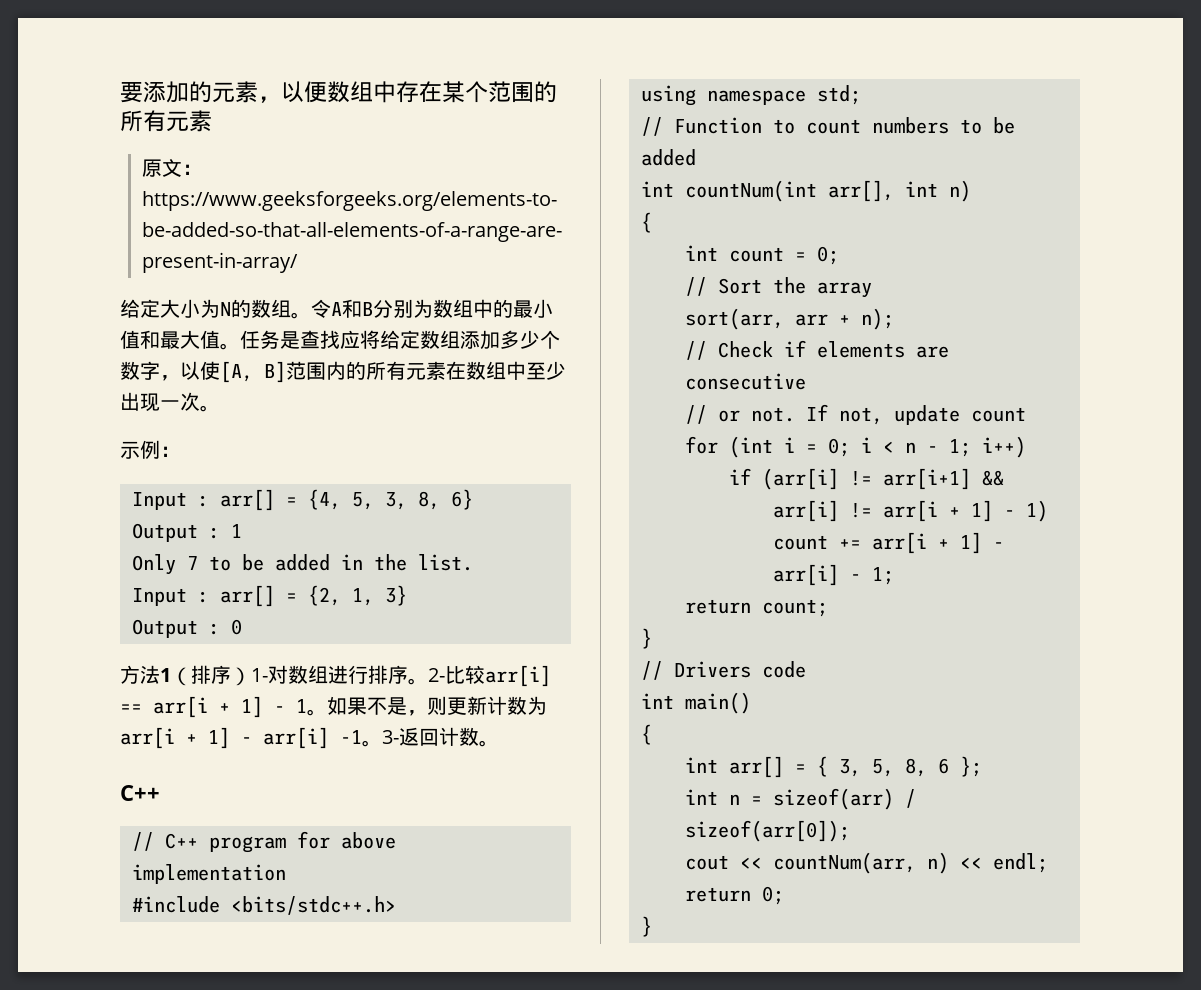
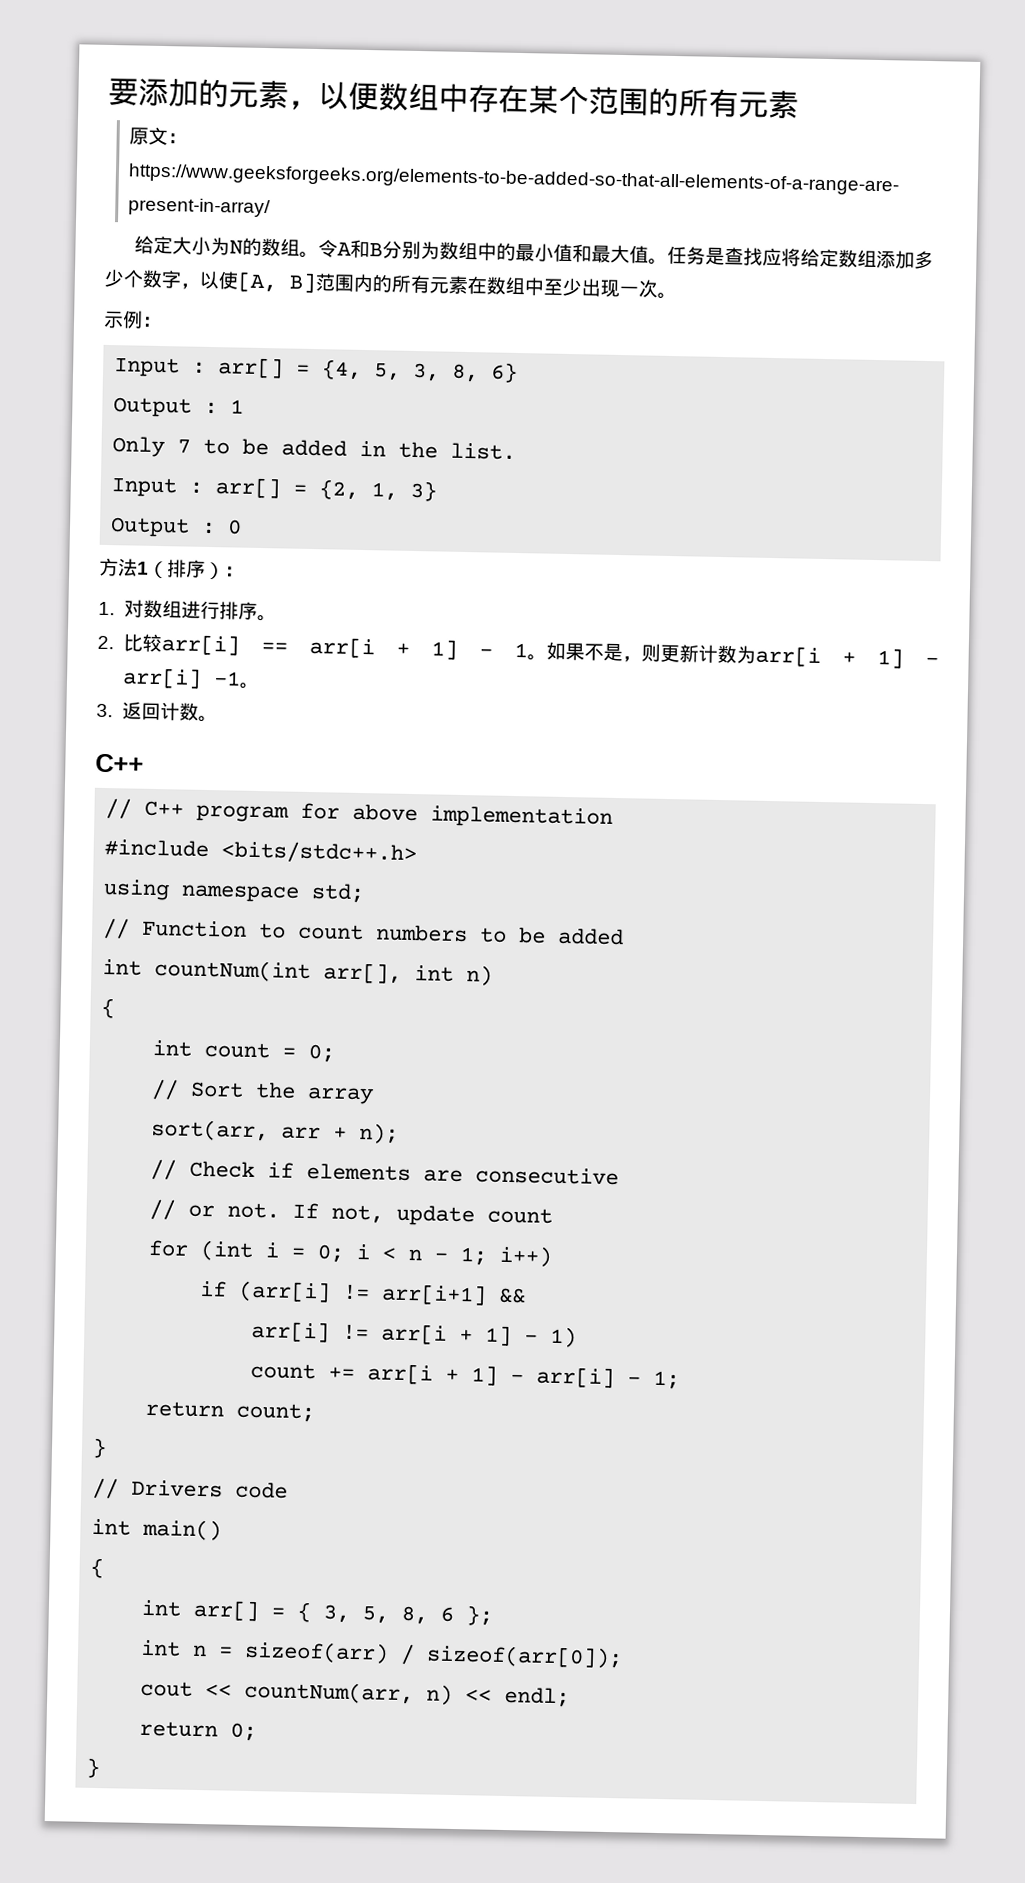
[251,668,268,682] 1- -> [224,566,244,577] [98,601,115,616] ： // 1.
[428,668,445,682] 2- -> [97,635,114,650] // 2.
[382,730,399,744] 3- -> [96,703,113,718] // 3.

